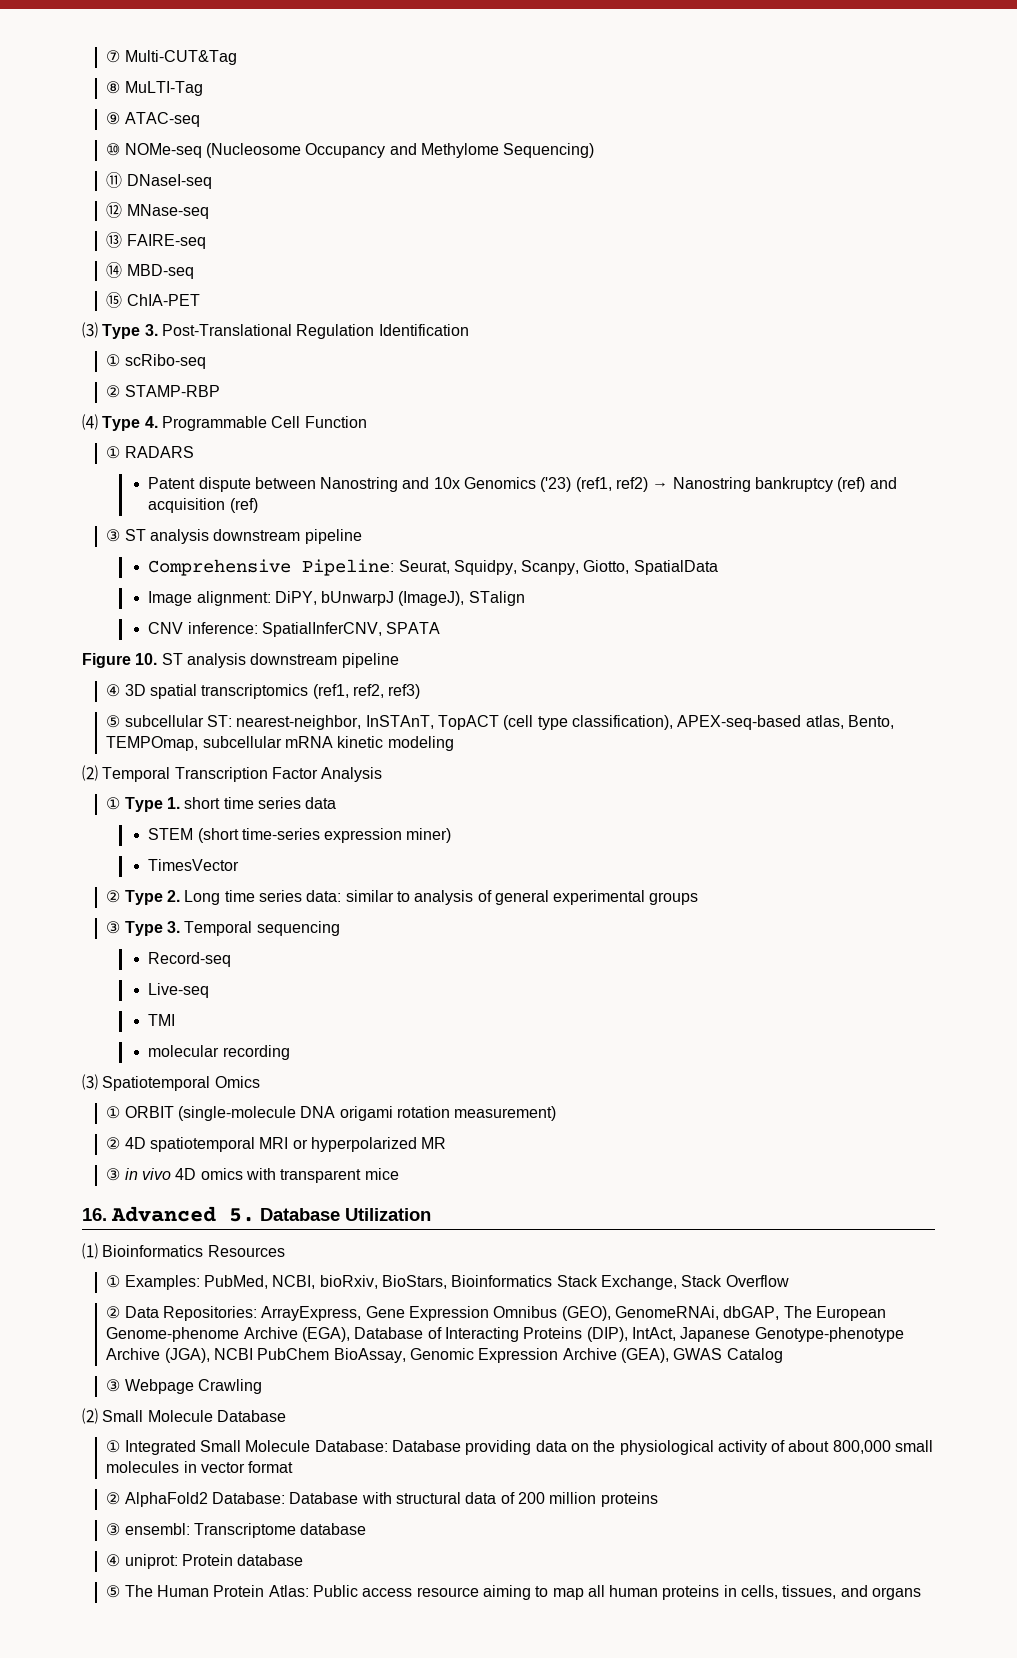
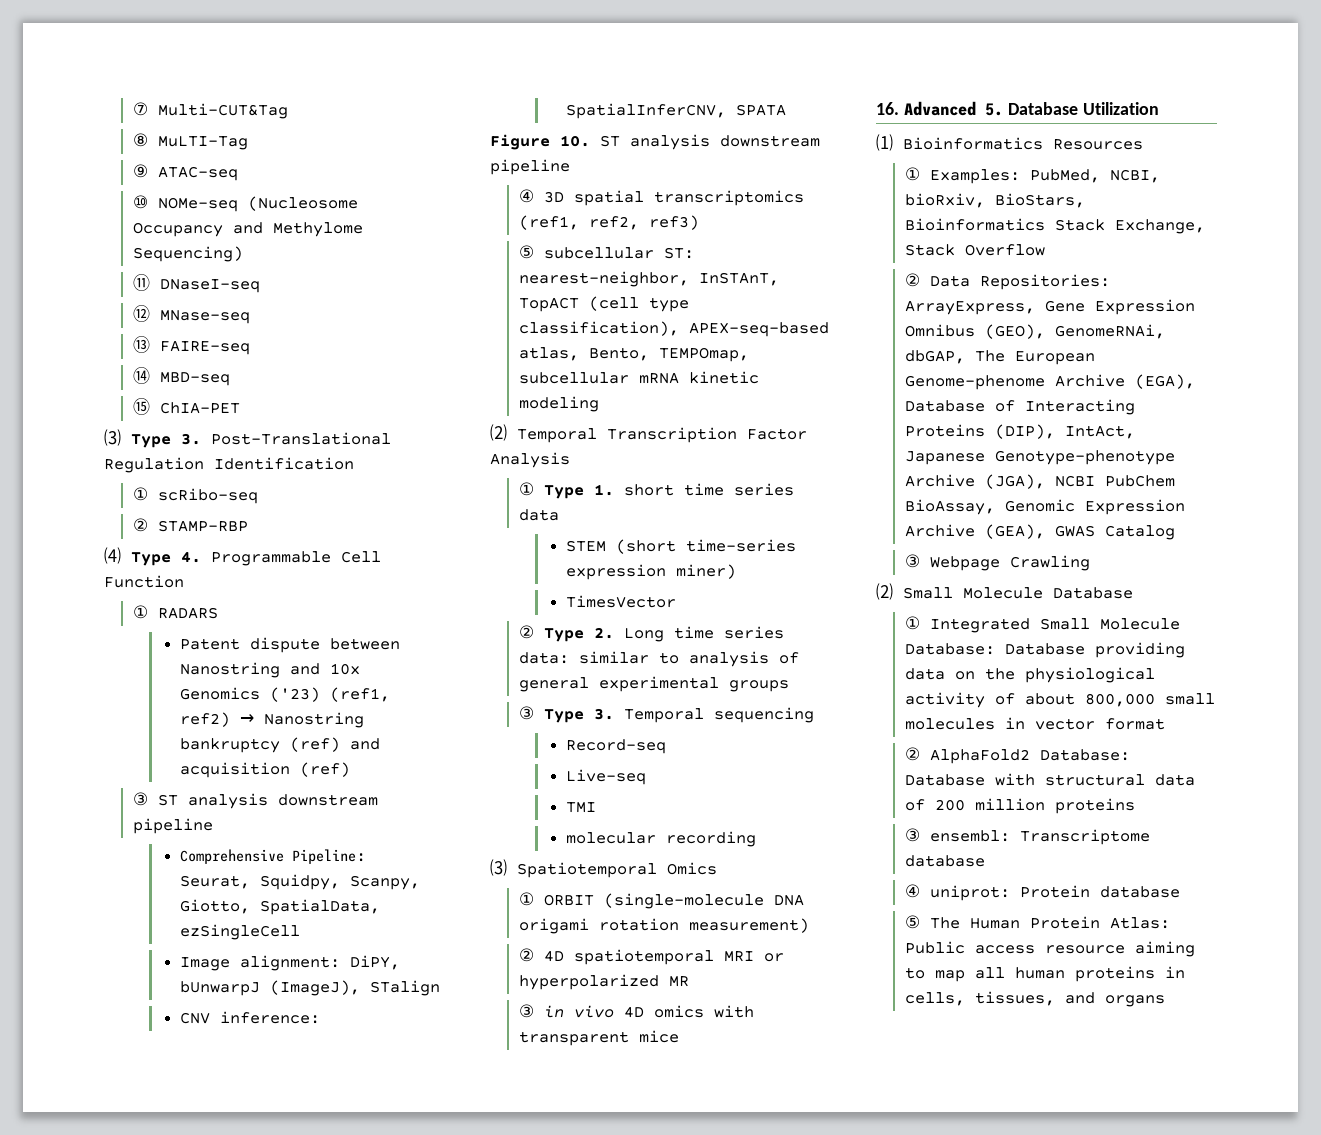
[633,560,718,575] SpatialData -> [259,899,380,915] [179,924,300,940] SpatialData, ezSingleCell

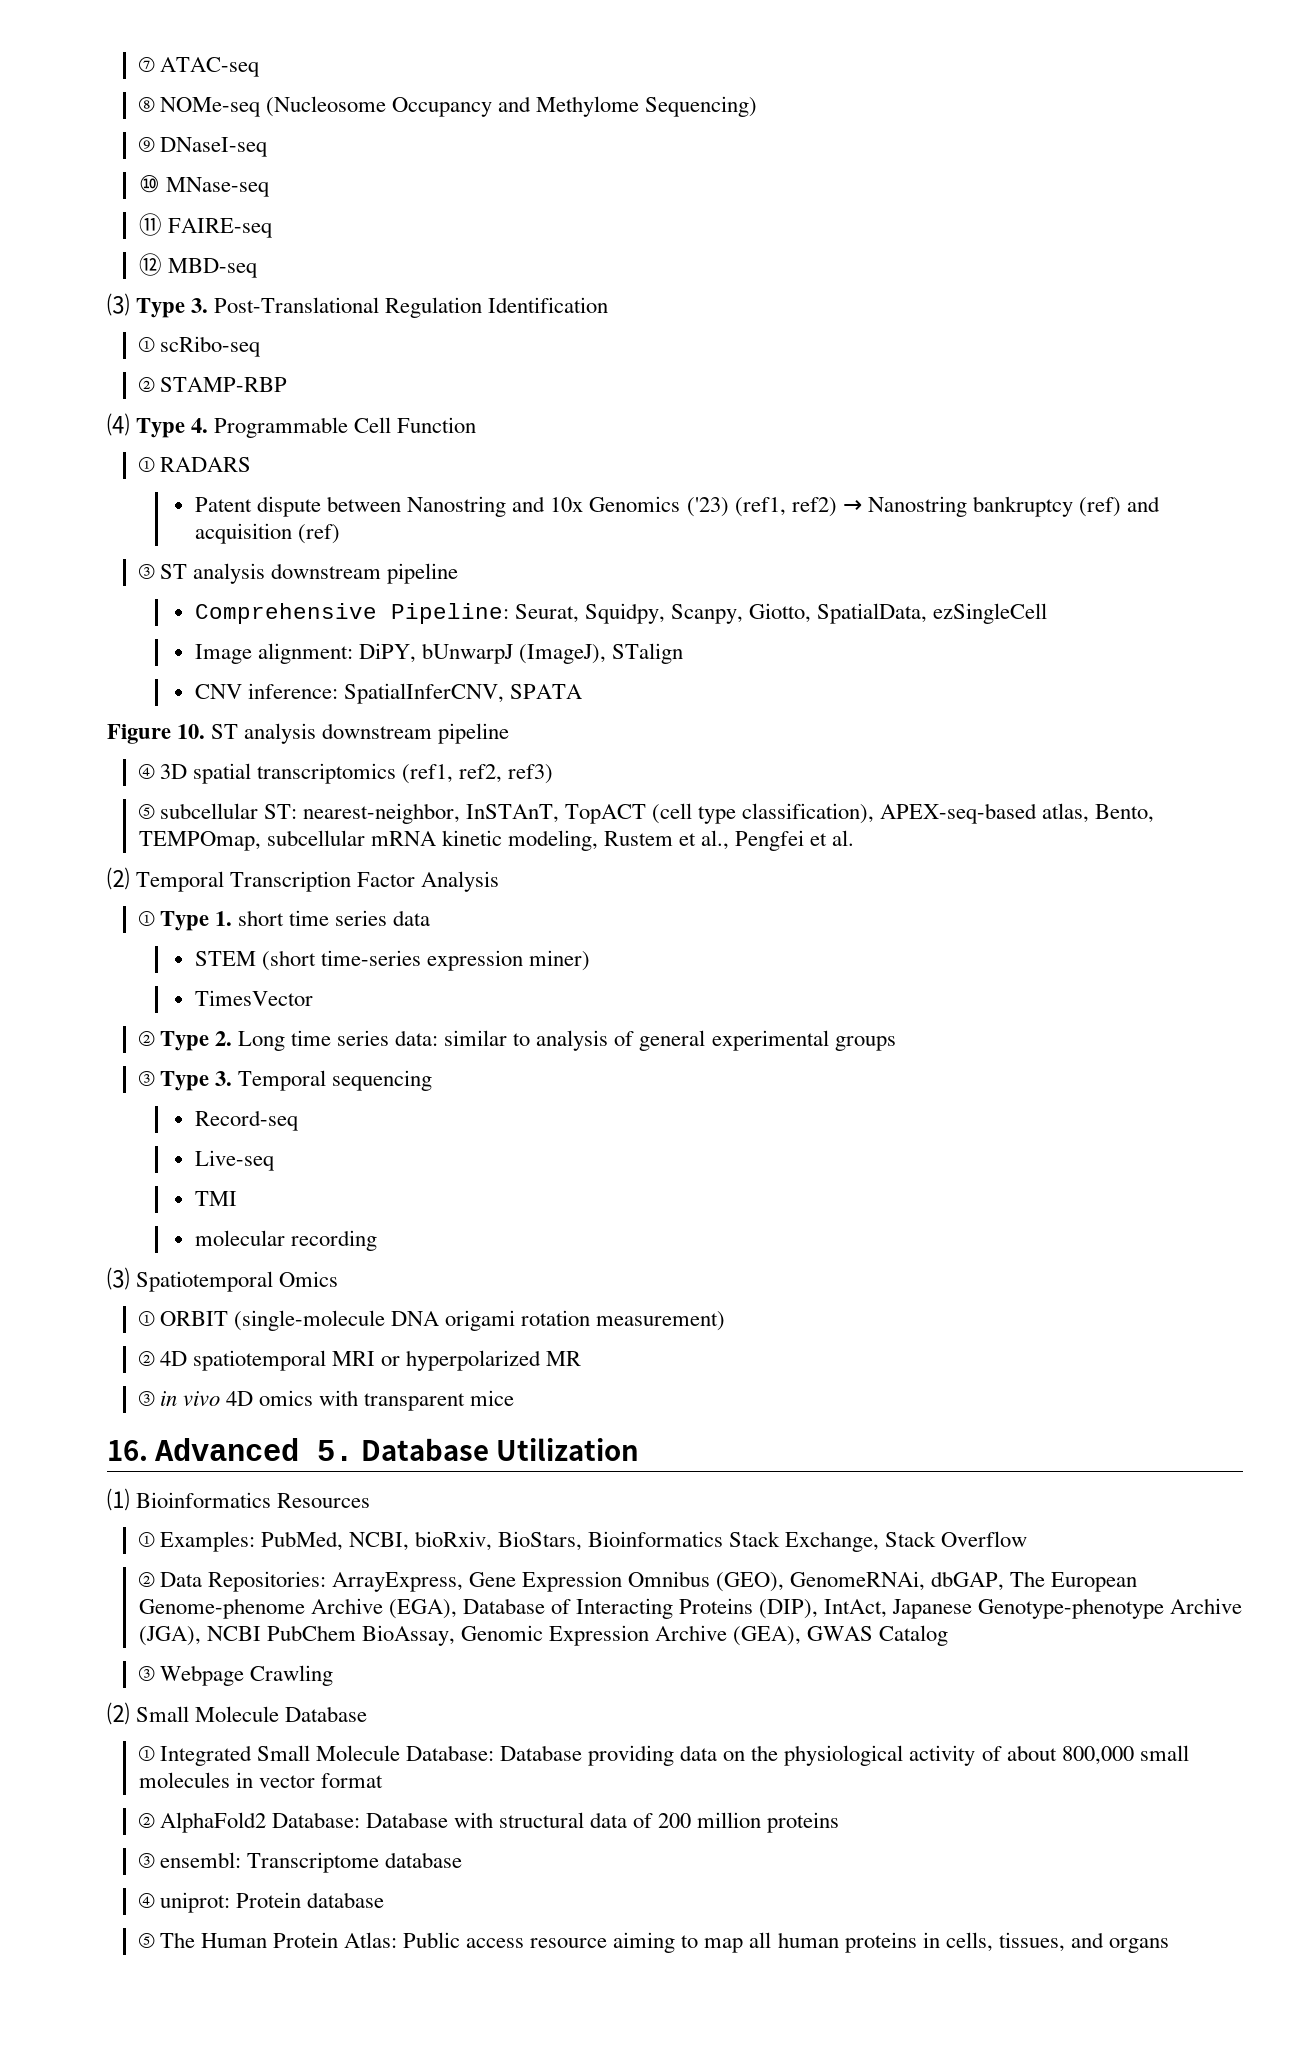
[157,103,288,119] Multi-CUT&Tag -> [159,57,259,77] ATAC-seq
[157,136,248,150] [132,164,238,181] [132,195,148,209] MuLTI-Tag // ⑨ ATAC-seq // ⑩ -> (155, 104) none
[132,274,150,291] ⑪ -> [138,137,155,152] ⑨
[132,305,150,322] ⑫ -> [138,175,160,193] ⑩
[132,336,150,353] ⑬ -> [138,213,162,236] ⑪
[132,367,150,384] ⑭ -> [138,253,162,276] ⑫
[132,398,240,415] // ⑮ ChIA-PET -> (257, 268) none
[518,396,599,412] modeling -> [507,830,855,851] modeling, Rustem et al., Pengfei et al.

